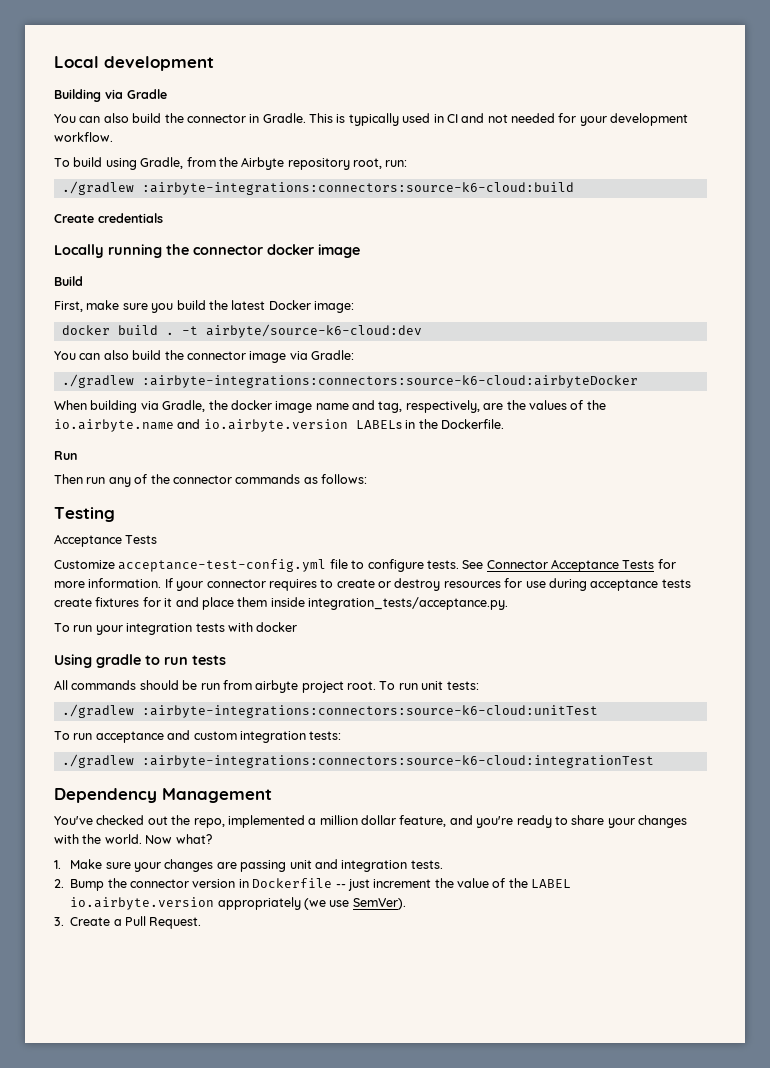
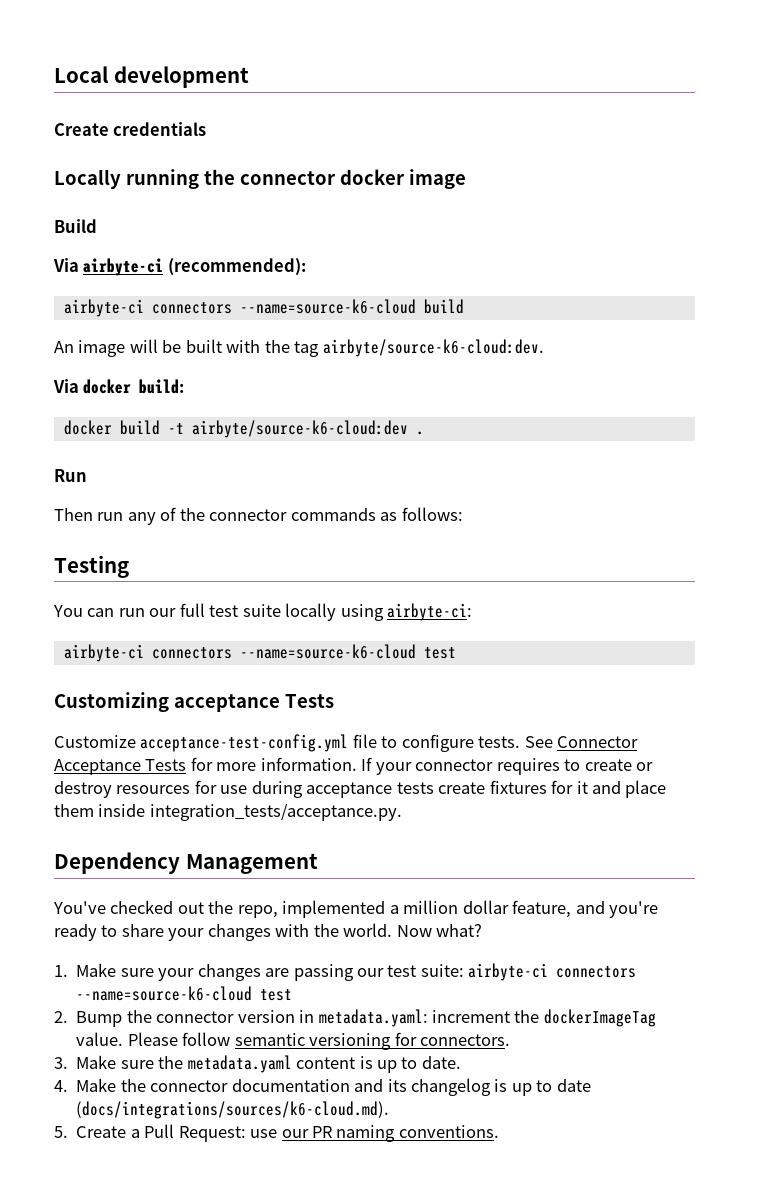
[54,89,167,102] [54,113,689,126] [54,132,113,142] [54,157,408,170] [61,181,574,195] // Building via Gradle // You can also build the connector in Gradle. This is typically used in CI and not needed for your development workflow. // To build using Gradle, from the Airbyte repository root, run: // ./gradlew :airbyte-integrations:connectors:source-k6-cloud:build -> (249, 77) none
[54,300,354,313] First, make sure you build the latest Docker image: -> [53,258,306,276] [63,299,464,317] [54,339,544,357] [53,379,185,394] Via airbyte-ci (recommended): // airbyte-ci connectors --name=source-k6-cloud build // An image will be built with the tag airbyte/source-k6-cloud:dev. // Via docker build:
[165,332,174,335] . -> (160, 427) none
[54,350,354,363] [61,374,638,388] [54,400,606,413] [54,419,504,432] // You can also build the connector image via Gradle: // ./gradlew :airbyte-integrations:connectors:source-k6-cloud:airbyteDocker // When building via Gradle, the docker image name and tag, respectively, are the values of the io.airbyte.name and io.airbyte.version LABELs in the Dockerfile. -> [415,431,424,435] .
[54,534,122,547] Acceptance -> [53,603,473,621] [63,644,456,662] [54,692,280,712] You can run our full test suite locally using airbyte-ci: // airbyte-ci connectors --name=source-k6-cloud test // Customizing acceptance
[54,622,298,635] [54,654,226,668] [54,680,479,693] [61,704,598,718] [54,730,342,743] [61,754,654,768] // To run your integration tests with docker // Using gradle to run tests // All commands should be run from airbyte project root. To run unit tests: // ./gradlew :airbyte-integrations:connectors:source-k6-cloud:unitTest // To run acceptance and custom integration tests: // ./gradlew :airbyte-integrations:connectors:source-k6-cloud:integrationTest -> (402, 812) none
[289,859,443,872] unit and integration tests. -> [356,963,637,981] [76,986,293,1001] our test suite: airbyte-ci connectors --name=source-k6-cloud test
[252,878,572,891] [70,897,406,910] [54,916,202,929] Dockerfile -- just increment the value of the LABEL io.airbyte.version appropriately (we use SemVer). // 3. Create a Pull Request. -> [318,1009,656,1027] [76,1032,510,1050] [54,1055,461,1073] [54,1078,591,1096] [76,1101,390,1119] [54,1124,499,1142] metadata.yaml: increment the dockerImageTag value. Please follow semantic versioning for connectors. // 3. Make sure the metadata.yaml content is up to date. // 4. Make the connector documentation and its changelog is up to date (docs/integrations/sources/k6-cloud.md). // 5. Create a Pull Request: use our PR naming conventions.

